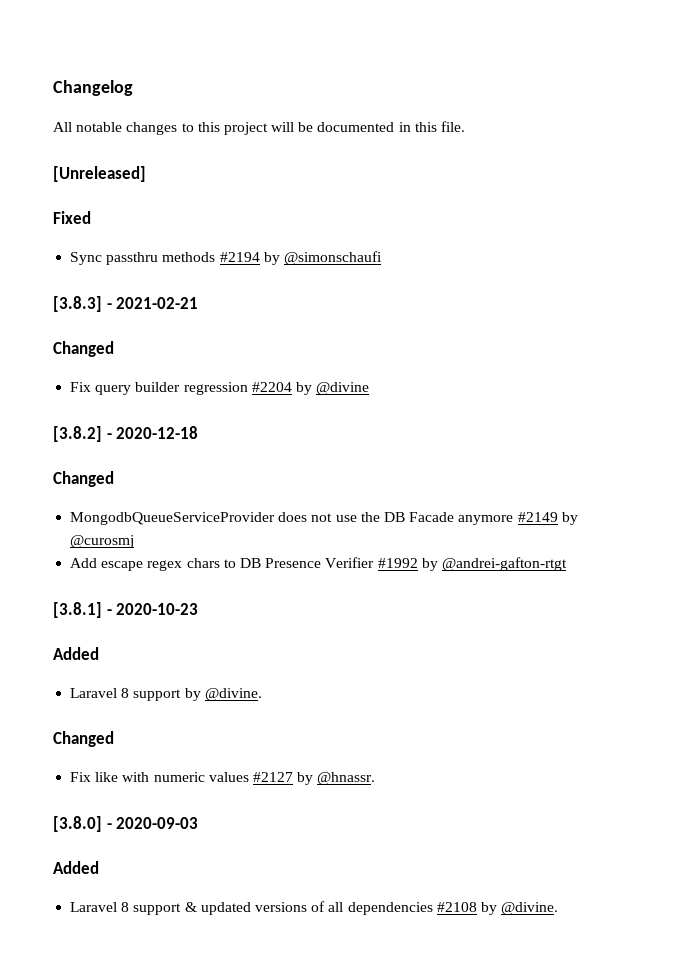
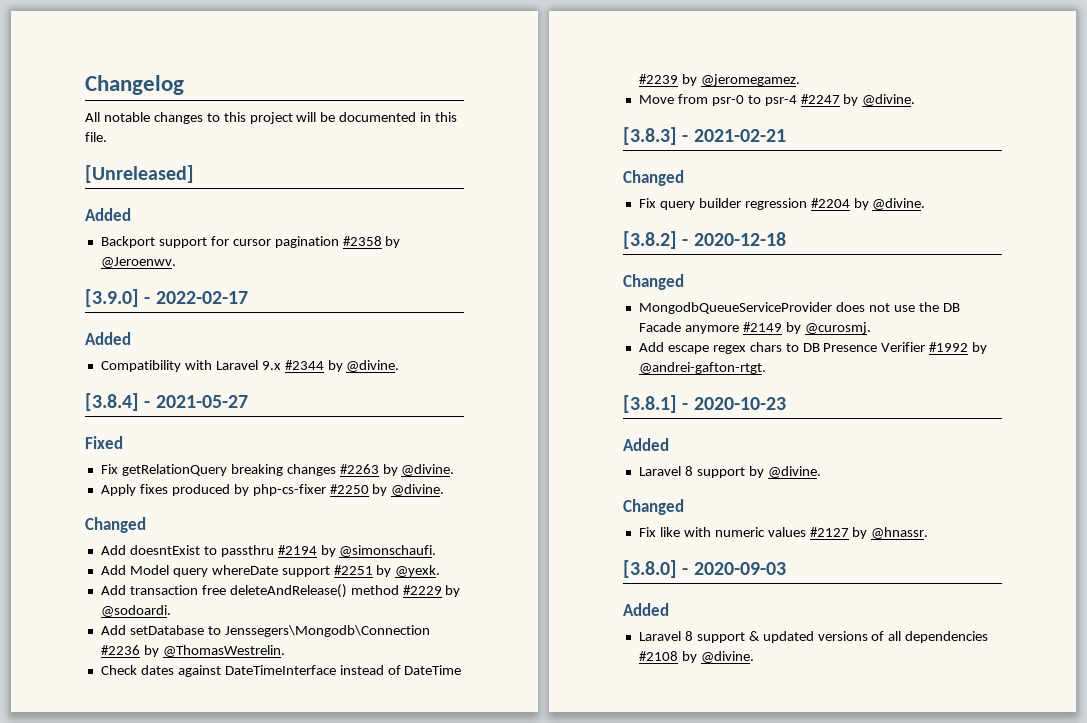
[53,211,91,224] [70,251,382,265] Fixed // Sync passthru methods #2194 by @simonschaufi -> [85,208,131,221] [100,236,401,248] [100,257,176,268] [85,289,248,307] [85,332,131,345] [100,360,400,372] [85,393,248,411] [85,436,123,449] [100,464,455,476] [100,484,445,496] [85,517,146,533] [100,545,437,557] [100,565,441,577] [100,584,461,598] [100,605,171,617] [100,625,430,637] [100,645,285,657] [100,665,462,677] [638,74,800,86] [638,94,916,106] Added // Backport support for cursor pagination #2358 by @Jeroenwv. // [3.9.0] - 2022-02-17 // Added // Compatibility with Laravel 9.x #2344 by @divine. // [3.8.4] - 2021-05-27 // Fixed // Fix getRelationQuery breaking changes #2263 by @divine. // Apply fixes produced by php-cs-fixer #2250 by @divine. // Changed // Add doesntExist to passthru #2194 by @simonschaufi. // Add Model query whereDate support #2251 by @yexk. // Add transaction free deleteAndRelease() method #2229 by @sodoardi. // Add setDatabase to Jenssegers\Mongodb\Connection #2236 by @ThomasWestrelin. // Check dates against DateTimeInterface instead of DateTime #2239 by @jeromegamez. // Move from psr-0 to psr-4 #2247 by @divine.
[316,382,370,395] @divine -> [872,198,926,210] @divine.
[70,535,135,548] @curosmj -> [804,322,871,334] @curosmj.
[441,557,567,571] @andrei-gafton-rtgt -> [638,362,766,374] @andrei-gafton-rtgt.

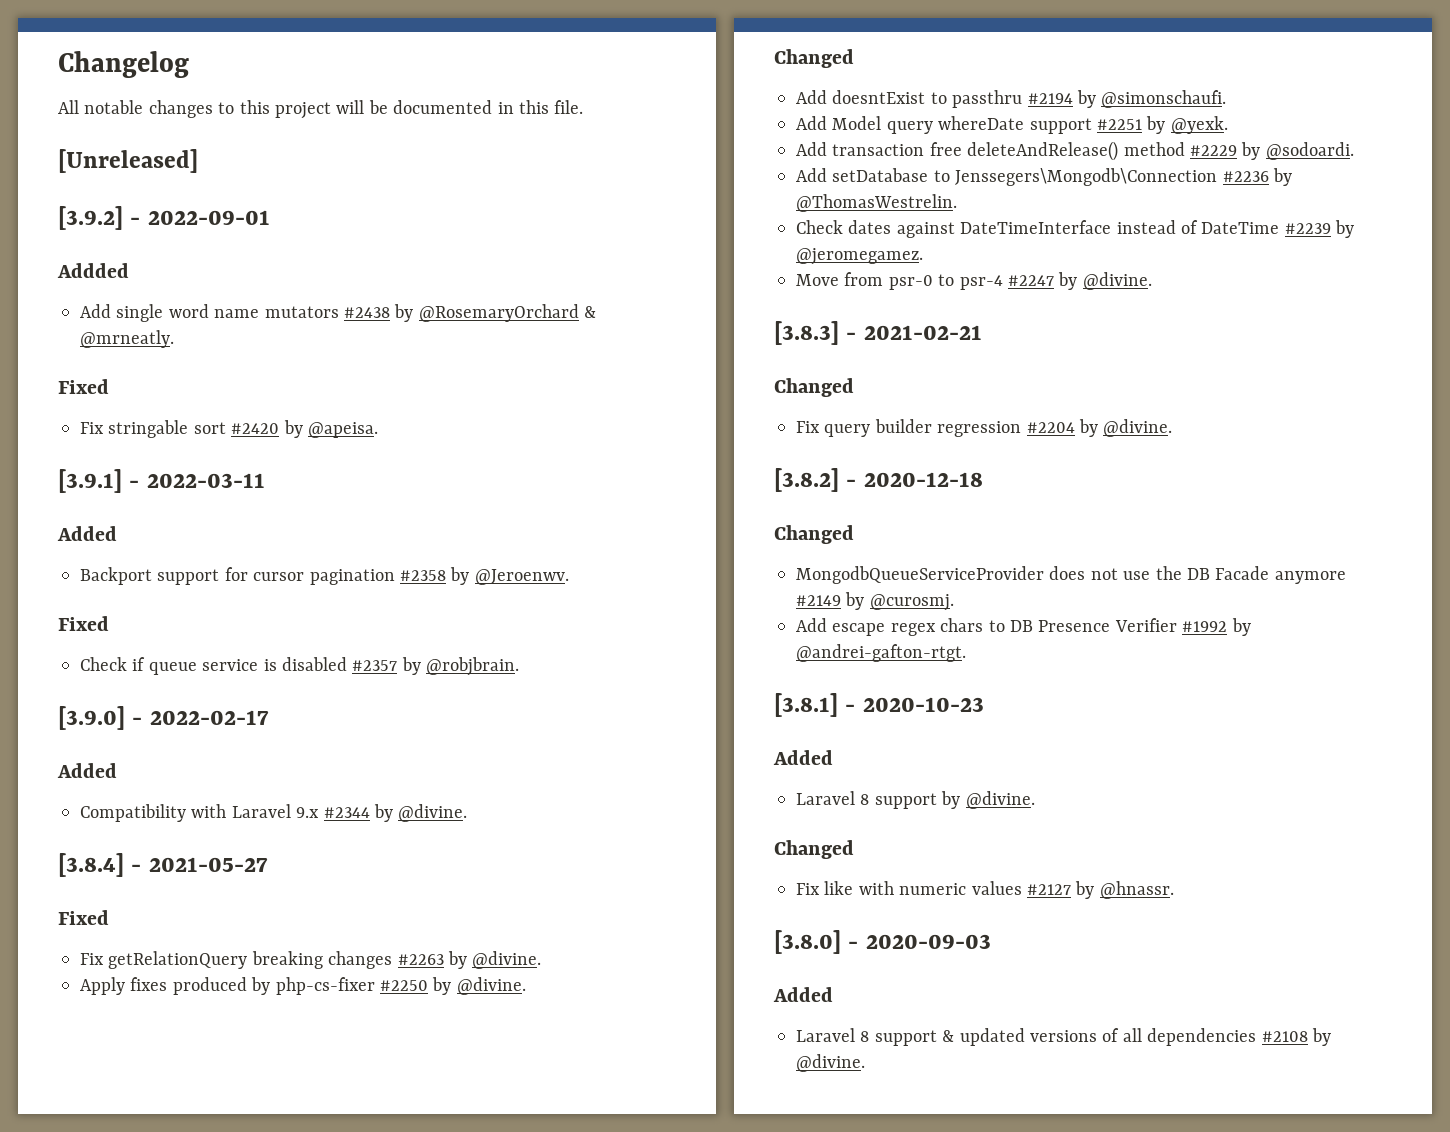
(194, 174) none -> [58,206,270,230] [57,263,129,278] [80,304,597,322] [80,330,174,348] [58,379,109,394] [80,420,378,438] [58,469,265,493] // [3.9.2] - 2022-09-01 // Addded // Add single word name mutators #2438 by @RosemaryOrchard & @mrneatly. // Fixed // Fix stringable sort #2420 by @apeisa. // [3.9.1] - 2022-03-11
(176, 262) none -> [58,616,109,631] [80,657,520,676] // Fixed // Check if queue service is disabled #2357 by @robjbrain.

